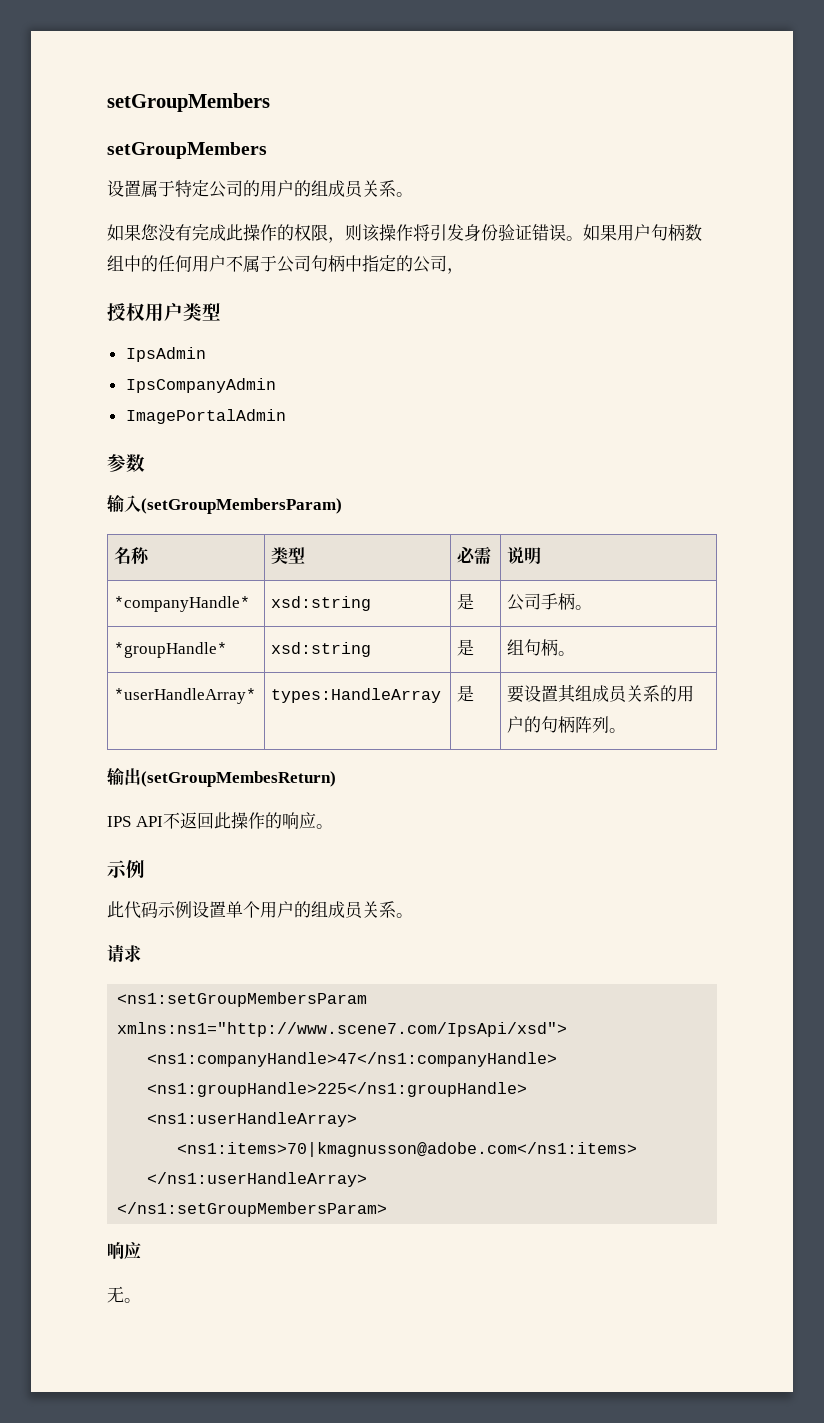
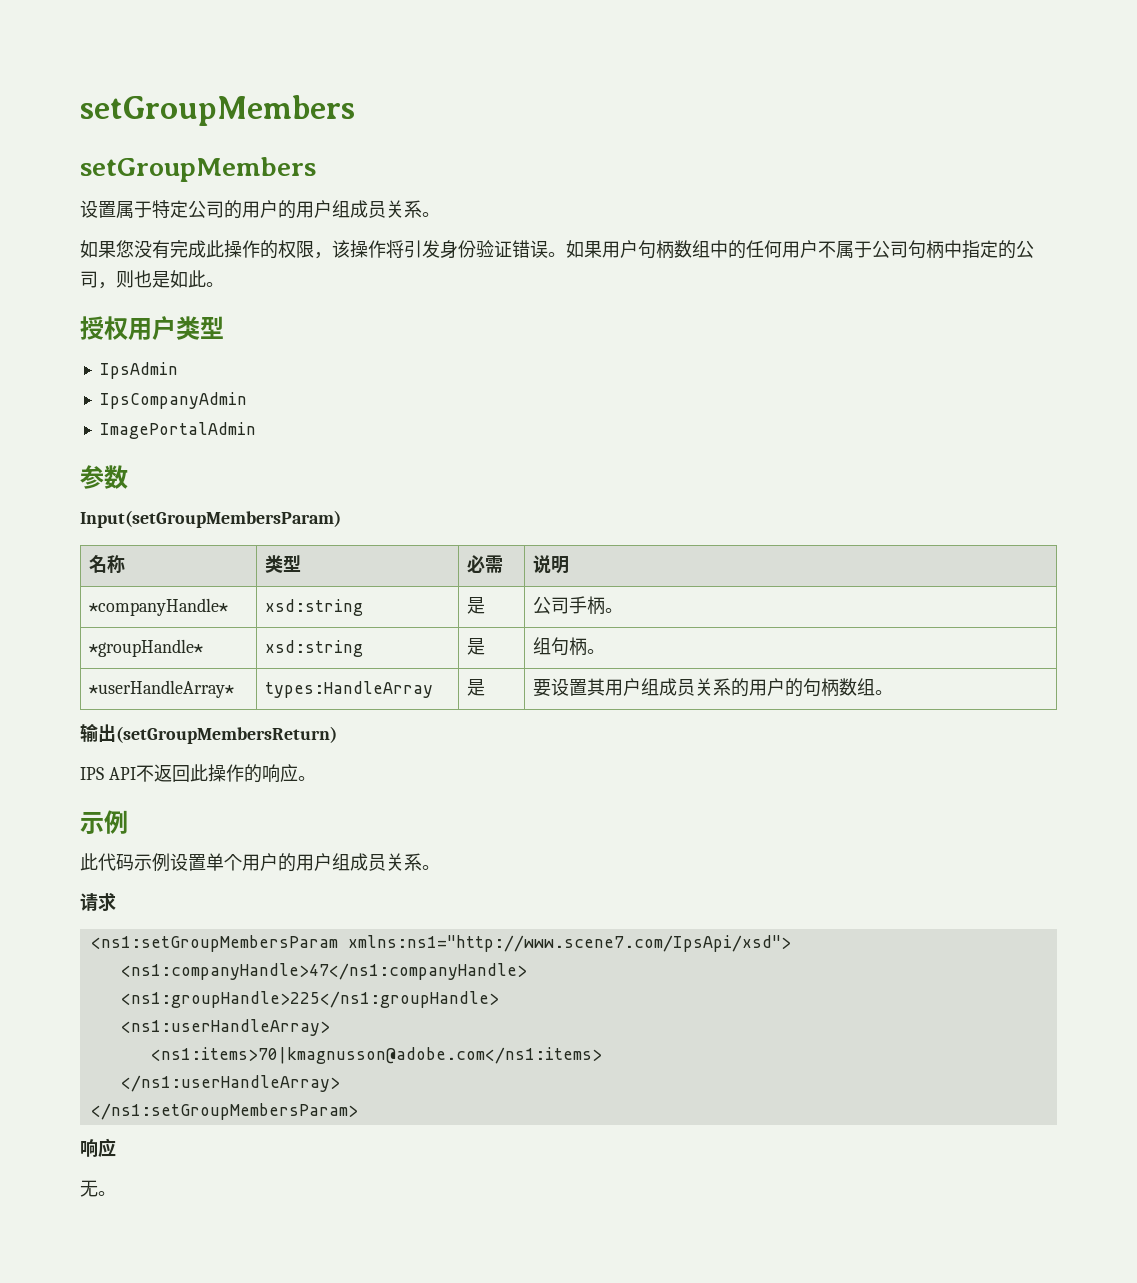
(311, 188) none -> [296,200,332,218] 用户
[345,224,362,241] 则 -> (332, 255) none
(464, 271) none -> [116,270,224,288] 则也是如此。
[107,494,342,514] 输入(setGroupMembersParam) -> [80,510,341,528] Input(setGroupMembersParam)
(577, 693) none -> [604,678,641,696] 用户
[575,716,610,733] 阵列 -> [838,678,875,696] 数组
[141,771,336,787] (setGroupMembesReturn) -> [116,726,337,744] (setGroupMembersReturn)
(311, 909) none -> [296,853,332,871] 用户

